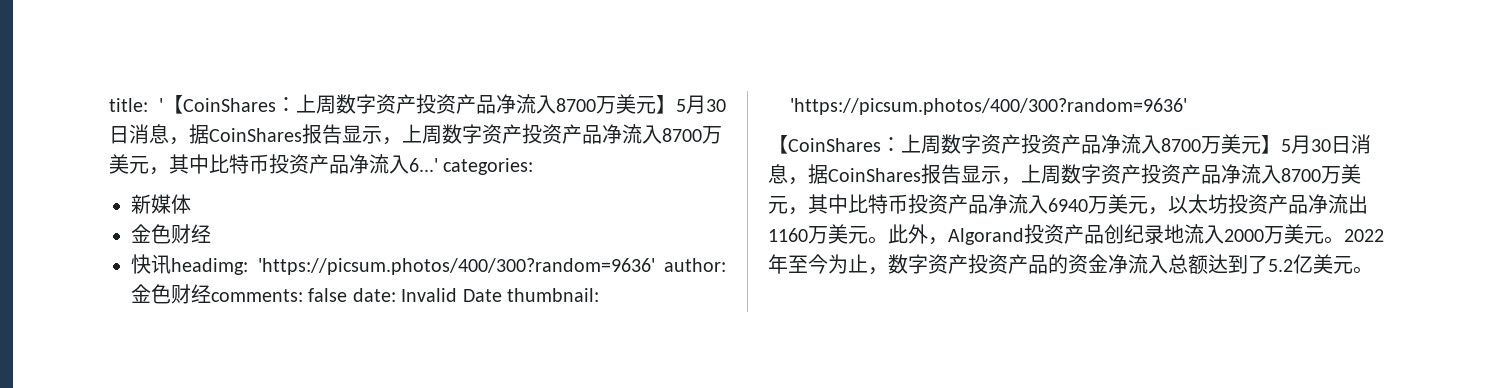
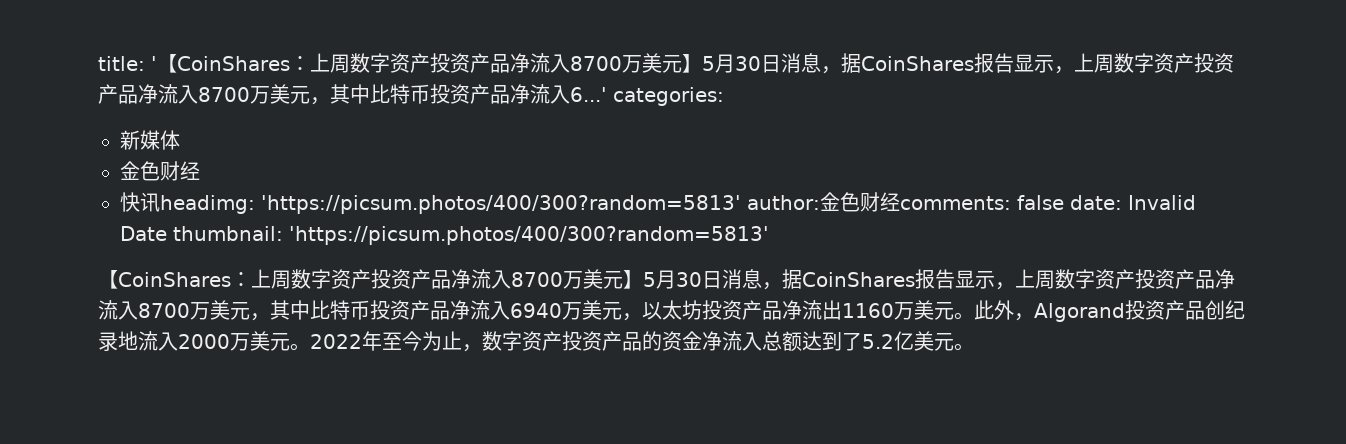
[257,258,655,275] 'https://picsum.photos/400/300?random=9636' -> [261,195,741,214] 'https://picsum.photos/400/300?random=5813'
[790,98,1187,115] 'https://picsum.photos/400/300?random=9636' -> [289,226,769,245] 'https://picsum.photos/400/300?random=5813'

